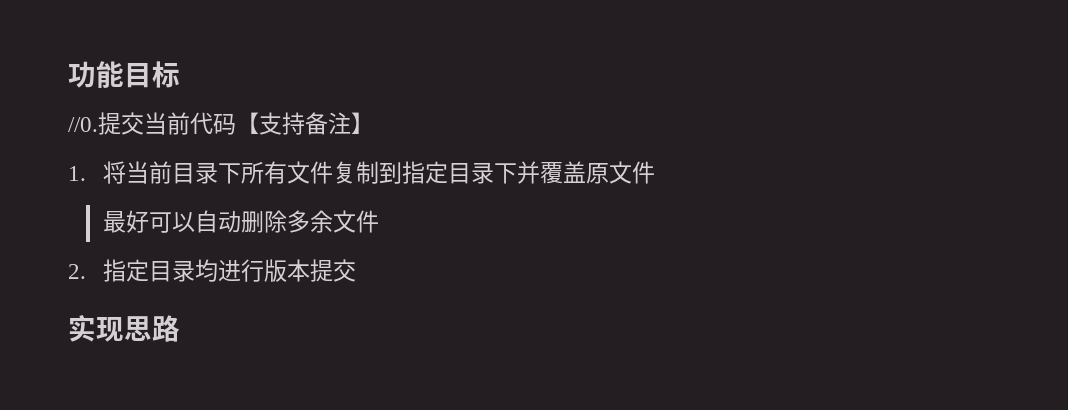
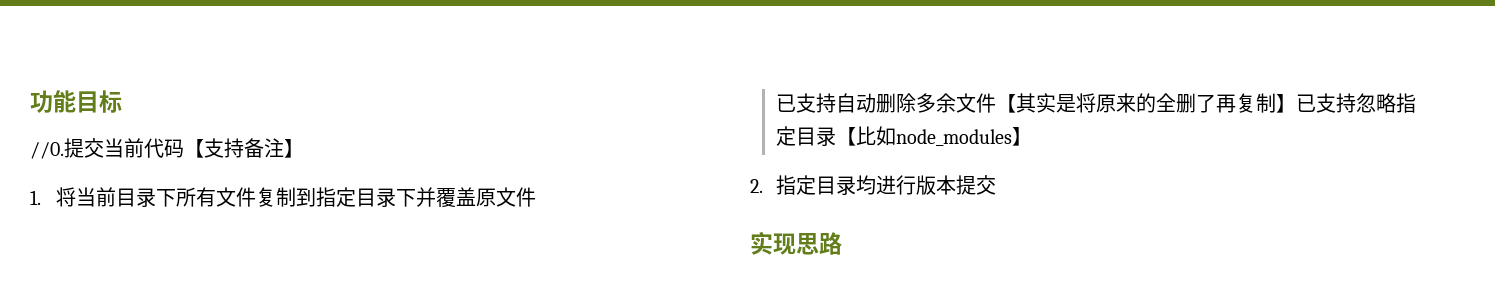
[102,210,195,233] 最好可以 -> [776,93,837,113] 已支持
(379, 221) none -> [996,93,1417,113] [776,126,1033,146] 【其实是将原来的全删了再复制】已支持忽略指定目录【比如node_modules】

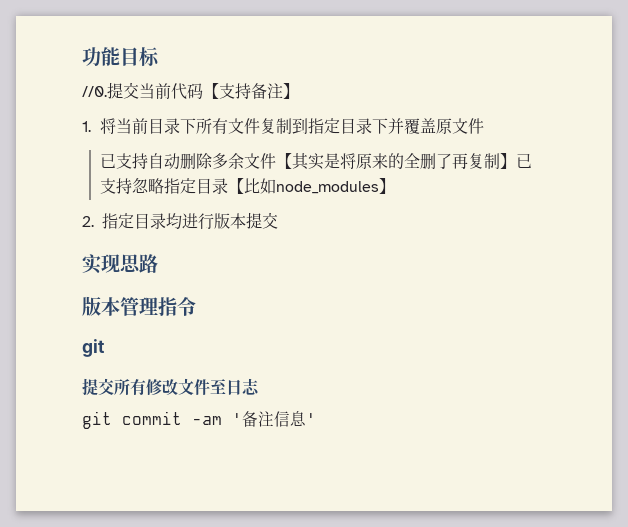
(842, 243) none -> [82,296,196,316] [82,339,105,357] [82,378,260,396] [82,411,316,429] // 版本管理指令 // git // 提交所有修改文件至日志 // git commit -am '备注信息'

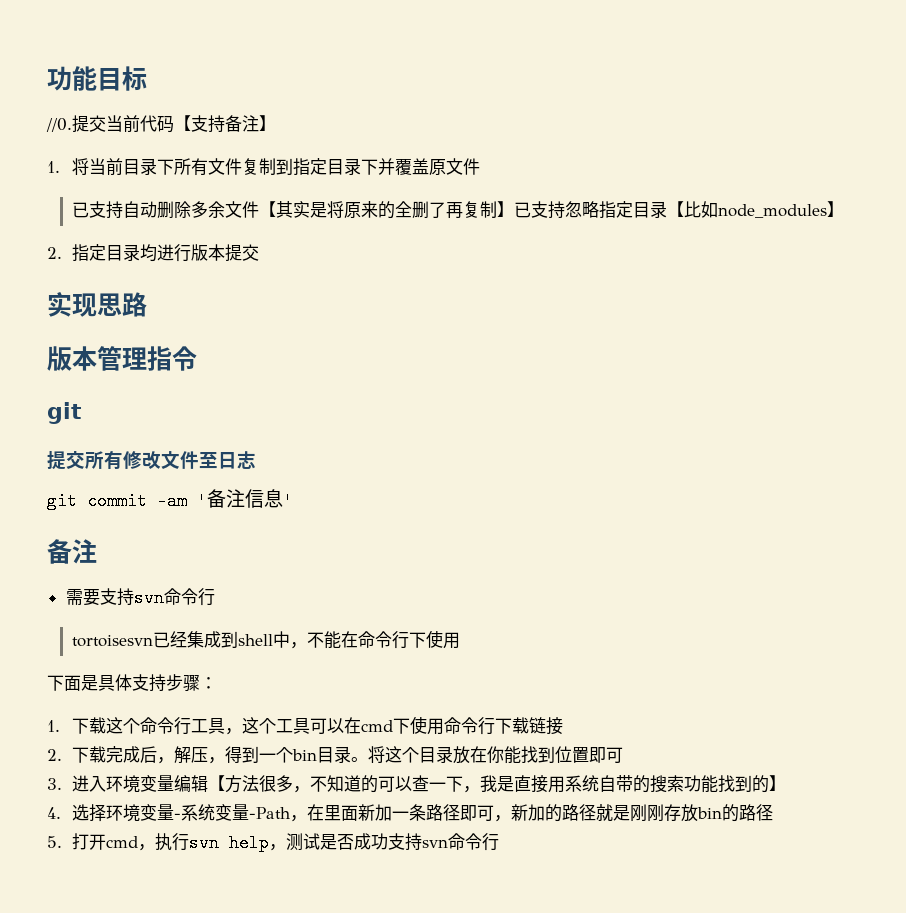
(316, 419) none -> [47,539,97,564] [65,588,215,607] [72,630,461,649] [47,674,217,692] [47,716,564,735] [47,746,624,764] [47,775,787,793] [47,804,774,822] [47,833,500,852] // 备注 // 需要支持svn命令行 // tortoisesvn已经集成到shell中，不能在命令行下使用 // 下面是具体支持步骤： // 1.下载这个命令行工具，这个工具可以在cmd下使用命令行下载链接 // 2.下载完成后，解压，得到一个bin目录。将这个目录放在你能找到位置即可 // 3.进入环境变量编辑【方法很多，不知道的可以查一下，我是直接用系统自带的搜索功能找到的】 // 4.选择环境变量-系统变量-Path，在里面新加一条路径即可，新加的路径就是刚刚存放bin的路径 // 5.打开cmd，执行svn help，测试是否成功支持svn命令行

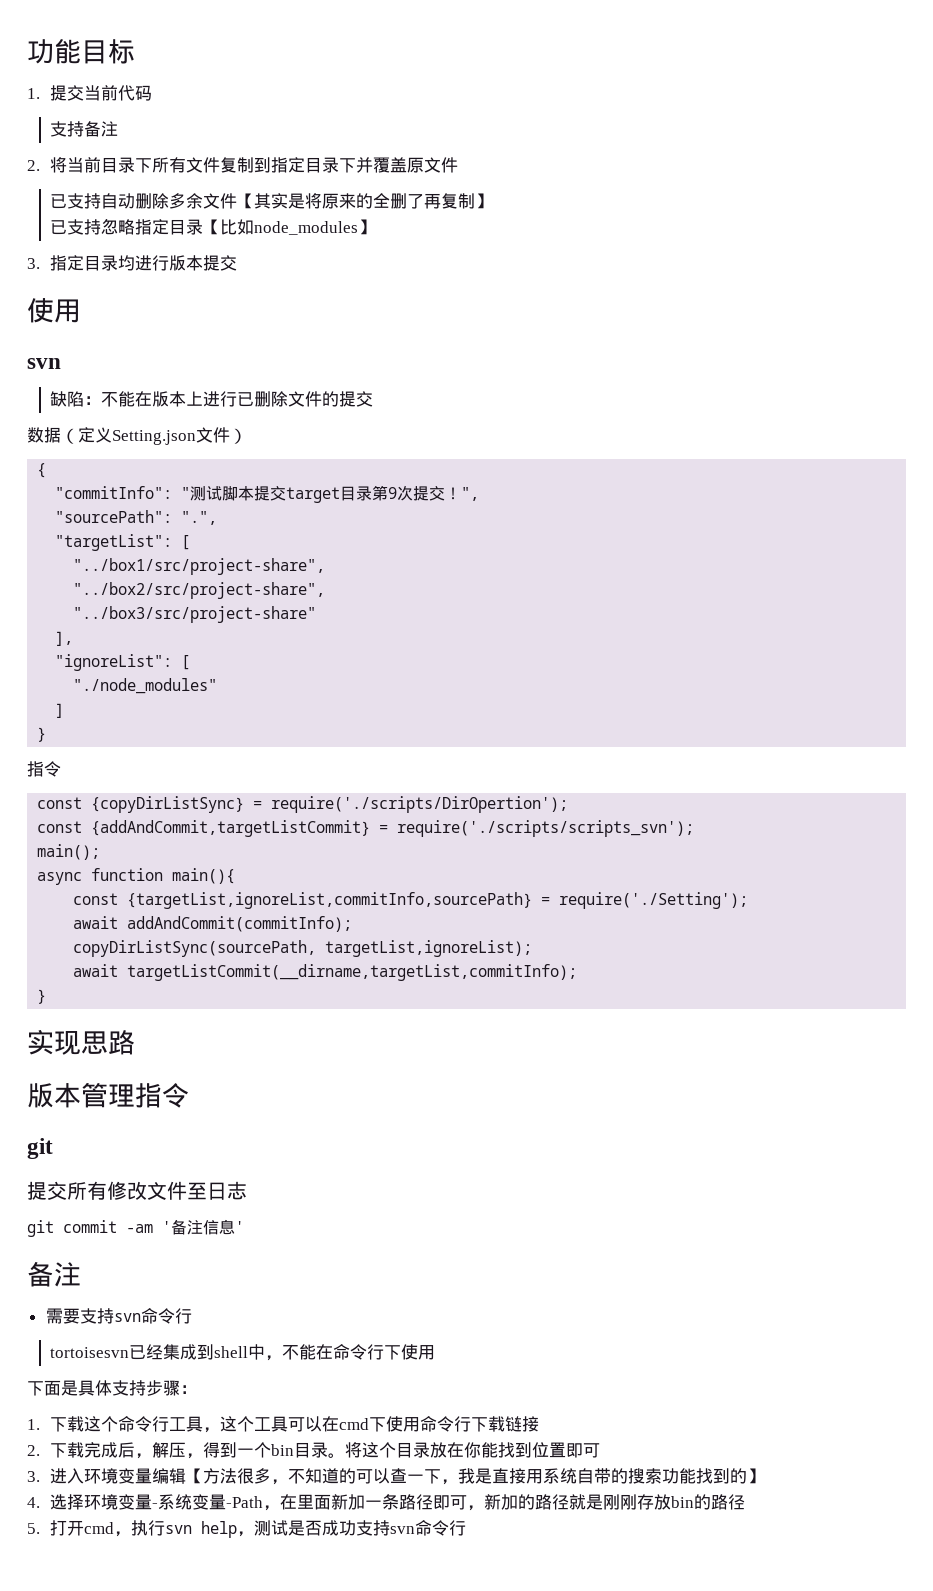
[46,118,72,132] //0. -> [27,88,40,99] 1.
[174,115,191,131] 【 -> (153, 93) //
[259,115,276,131] [47,161,60,173] 】 // 1. -> [27,160,40,171] // 2.
(515, 209) none -> (493, 201) //
[47,247,62,259] 2. -> [27,258,40,269] 3.
(260, 252) none -> [27,298,81,323] [27,358,61,369] [50,391,374,407] [27,427,247,445] [37,463,47,478] [55,485,480,503] [55,510,218,525] [55,534,191,551] [73,558,326,575] [73,582,326,599] [73,606,317,623] [55,631,74,646] [55,654,191,671] [73,678,218,694] [55,703,65,718] [37,727,47,742] [27,761,61,777] [37,796,569,813] [37,820,695,837] [37,844,101,860] [37,868,236,885] [73,892,749,909] [73,916,353,932] [73,940,533,957] [73,964,578,981] [37,989,47,1004] // 使用 // svn // 缺陷：不能在版本上进行已删除文件的提交 // 数据（定义Setting.json文件） // { // "commitInfo": "测试脚本提交target目录第9次提交！", // "sourcePath": ".", // "targetList": [ // "../box1/src/project-share", // "../box2/src/project-share", // "../box3/src/project-share" // ], // "ignoreList": [ // "./node_modules" // ] // } // 指令 // const {copyDirListSync} = require('./scripts/DirOpertion'); // const {addAndCommit,targetListCommit} = require('./scripts/scripts_svn'); // main(); // async function main(){ // const {targetList,ignoreList,commitInfo,sourcePath} = require('./Setting'); // await addAndCommit(commitInfo); // copyDirListSync(sourcePath, targetList,ignoreList); // await targetListCommit(__dirname,targetList,commitInfo); // }

